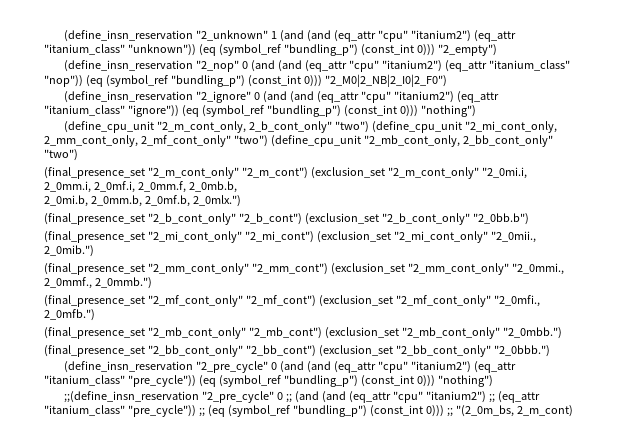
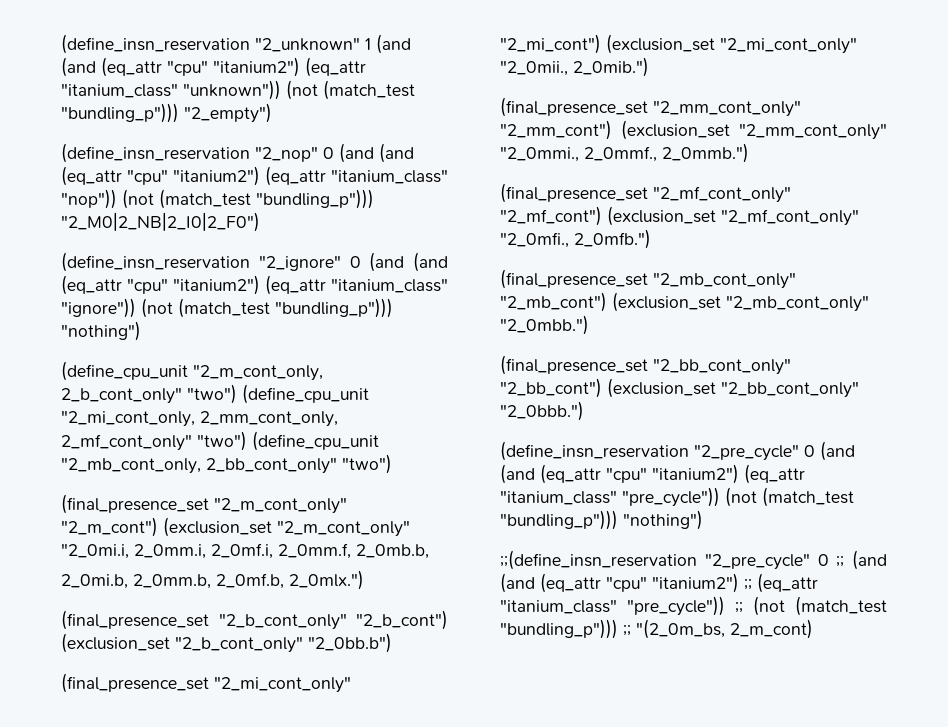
[198,44,435,56] (eq (symbol_ref "bundling_p") (const_int 0))) -> [286,80,415,100] [61,103,179,123] (not (match_test "bundling_p")))
[85,75,322,87] (eq (symbol_ref "bundling_p") (const_int 0))) -> [122,189,374,209] (not (match_test "bundling_p")))
[181,105,418,117] (eq (symbol_ref "bundling_p") (const_int 0))) -> [141,298,393,318] (not (match_test "bundling_p")))
[198,375,435,387] (eq (symbol_ref "bundling_p") (const_int 0))) -> [725,487,854,507] [500,510,618,530] (not (match_test "bundling_p")))
[207,405,444,417] (eq (symbol_ref "bundling_p") (const_int 0))) -> [753,596,887,616] [500,619,618,639] (not (match_test "bundling_p")))

